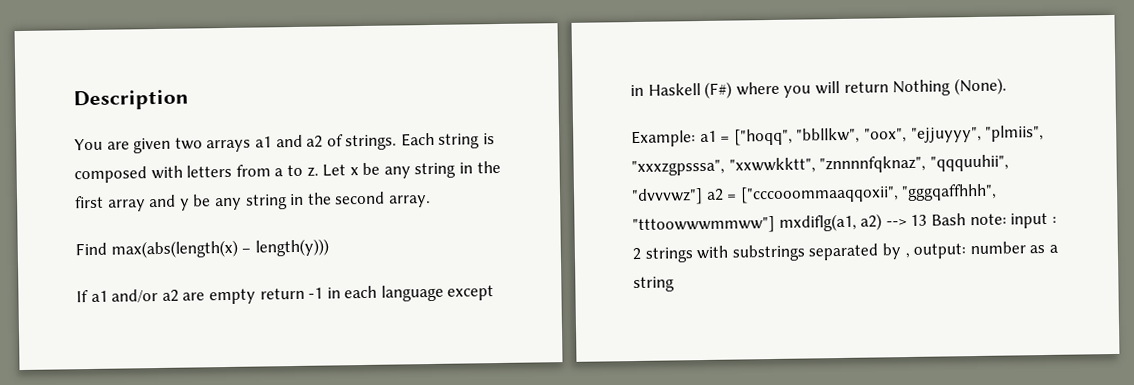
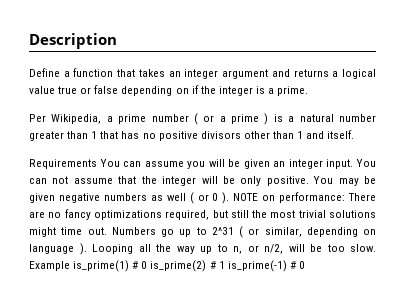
[74,132,496,154] [74,160,501,184] [75,191,431,212] [75,238,329,259] [76,284,495,305] [630,77,1007,99] [631,124,1045,148] [631,154,1009,177] [631,183,998,206] [632,212,1057,235] [632,241,1058,263] [633,276,675,293] You are given two arrays a1 and a2 of strings. Each string is composed with letters from a to z. Let x be any string in the first array and y be any string in the second array. // Find max(abs(length(x) − length(y))) // If a1 and/or a2 are empty return -1 in each language except in Haskell (F#) where you will return Nothing (None). // Example: a1 = ["hoqq", "bbllkw", "oox", "ejjuyyy", "plmiis", "xxxzgpsssa", "xxwwkktt", "znnnnfqknaz", "qqquuhii", "dvvvwz"] a2 = ["cccooommaaqqoxii", "gggqaffhhh", "tttoowwwmmww"] mxdiflg(a1, a2) --> 13 Bash note: input : 2 strings with substrings separated by , output: number as a string -> [29,68,376,79] [29,85,309,96] [29,113,376,125] [29,130,355,141] [29,159,376,169] [29,176,377,186] [29,192,376,204] [29,209,377,220] [29,226,376,238] [29,243,376,255] [29,260,305,272] Define a function that takes an integer argument and returns a logical value true or false depending on if the integer is a prime. // Per Wikipedia, a prime number ( or a prime ) is a natural number greater than 1 that has no positive divisors other than 1 and itself. // Requirements You can assume you will be given an integer input. You can not assume that the integer will be only positive. You may be given negative numbers as well ( or 0 ). NOTE on performance: There are no fancy optimizations required, but still the most trivial solutions might time out. Numbers go up to 2^31 ( or similar, depending on language ). Looping all the way up to n, or n/2, will be too slow. Example is_prime(1) # 0 is_prime(2) # 1 is_prime(-1) # 0

